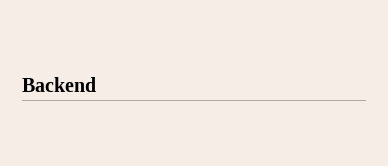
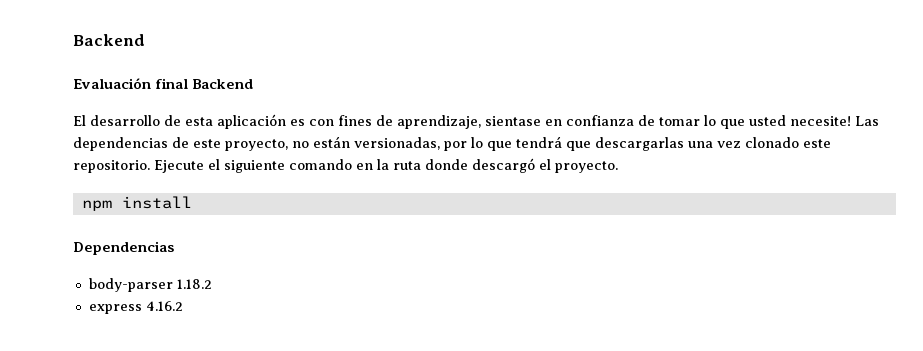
[22,77,96,92] Backend -> [73,34,145,46] [73,78,254,89] [73,114,879,129] [73,136,831,151] [73,158,618,173] [81,196,192,211] [73,241,174,255] [88,278,212,292] [88,301,183,314] Backend // Evaluación final Backend // El desarrollo de esta aplicación es con fines de aprendizaje, sientase en confianza de tomar lo que usted necesite! Las dependencias de este proyecto, no están versionadas, por lo que tendrá que descargarlas una vez clonado este repositorio. Ejecute el siguiente comando en la ruta donde descargó el proyecto. // npm install // Dependencias // body-parser 1.18.2 // express 4.16.2

